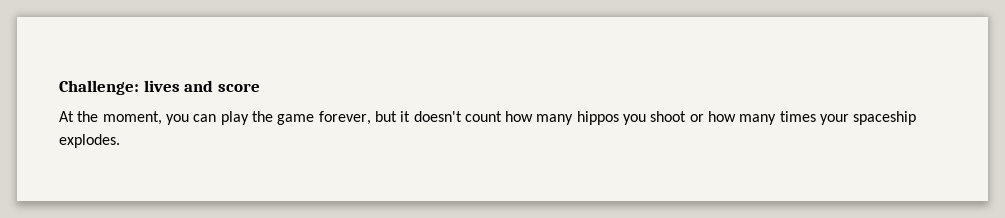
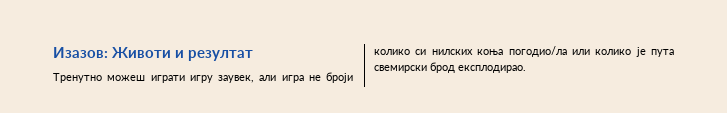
[59,80,260,95] [59,111,917,125] [59,134,120,148] Challenge: lives and score // At the moment, you can play the game forever, but it doesn't count how many hippos you shoot or how many times your spaceship explodes. -> [53,47,254,61] [53,72,353,83] [374,46,674,57] [374,62,526,73] Изазов: Животи и резултат // Тренутно можеш играти игру заувек, али игра не броји колико си нилских коња погодио/ла или колико је пута свемирски брод експлодирао.

